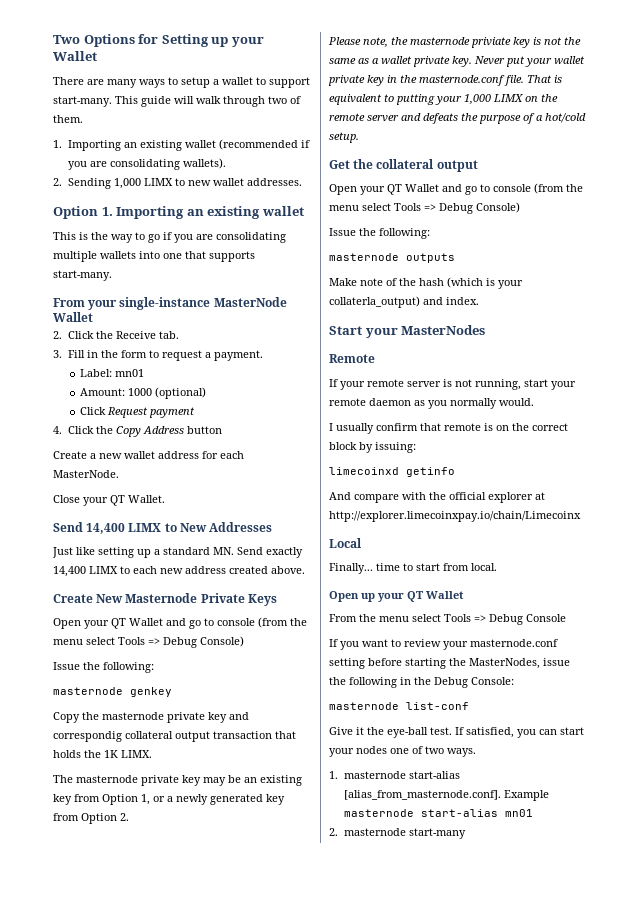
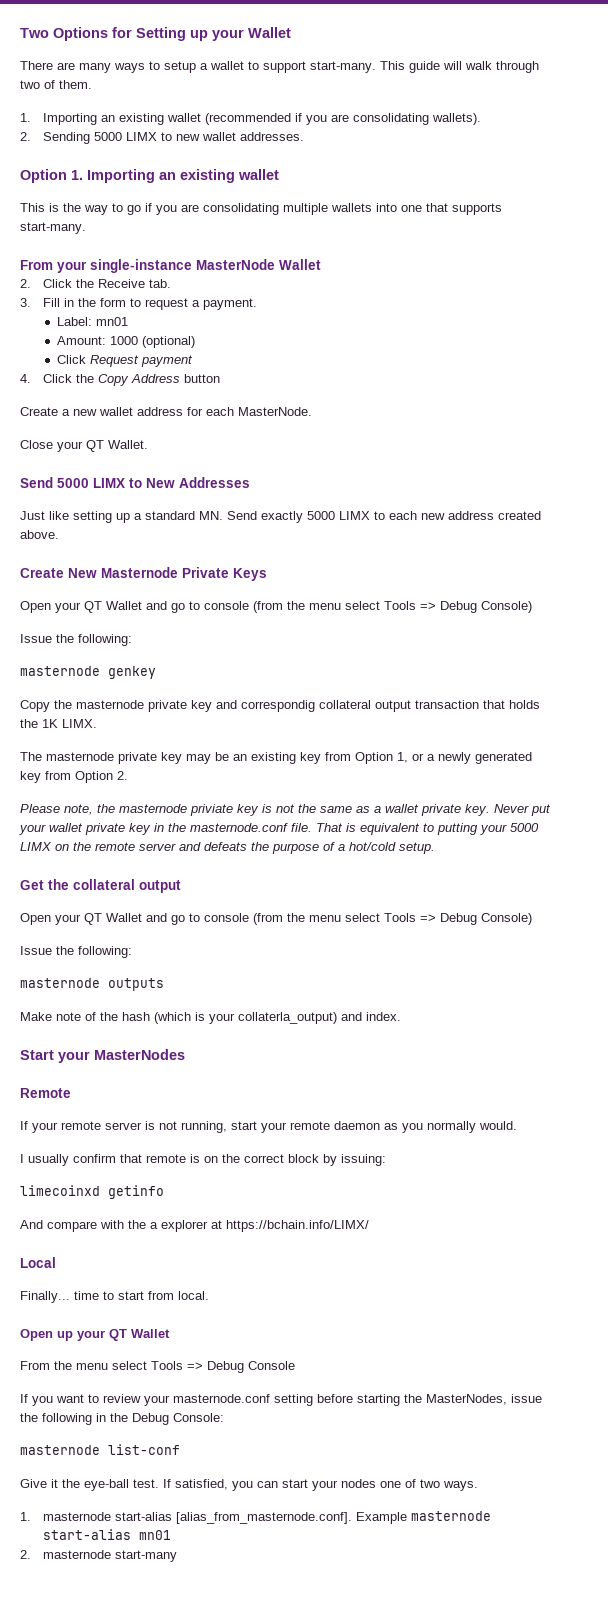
[113,178,141,189] 1,000 -> [93,132,122,141] 5000
[86,523,126,534] 14,400 -> [57,478,89,488] 5000
[53,566,86,577] 14,400 -> [307,511,335,520] 5000
[464,94,491,105] 1,000 -> [510,823,539,832] 5000
[449,492,486,500] official -> [150,1222,158,1229] a
[329,511,581,522] http://explorer.limecoinxpay.io/chain/Limecoinx -> [226,1220,369,1232] https://bchain.info/LIMX/

